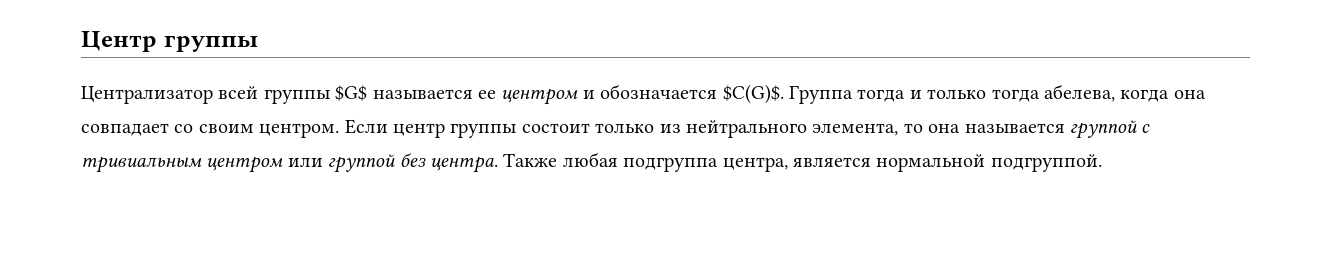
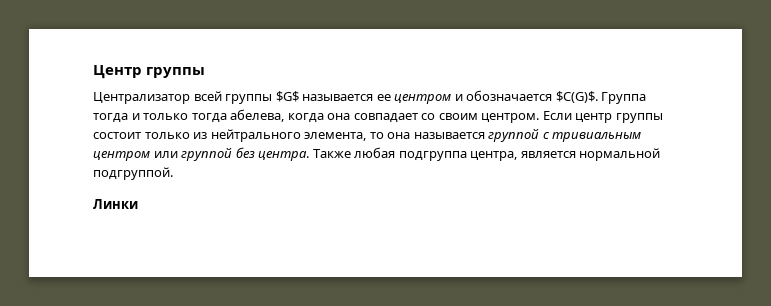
(1102, 163) none -> [93,199,138,209] // Линки

